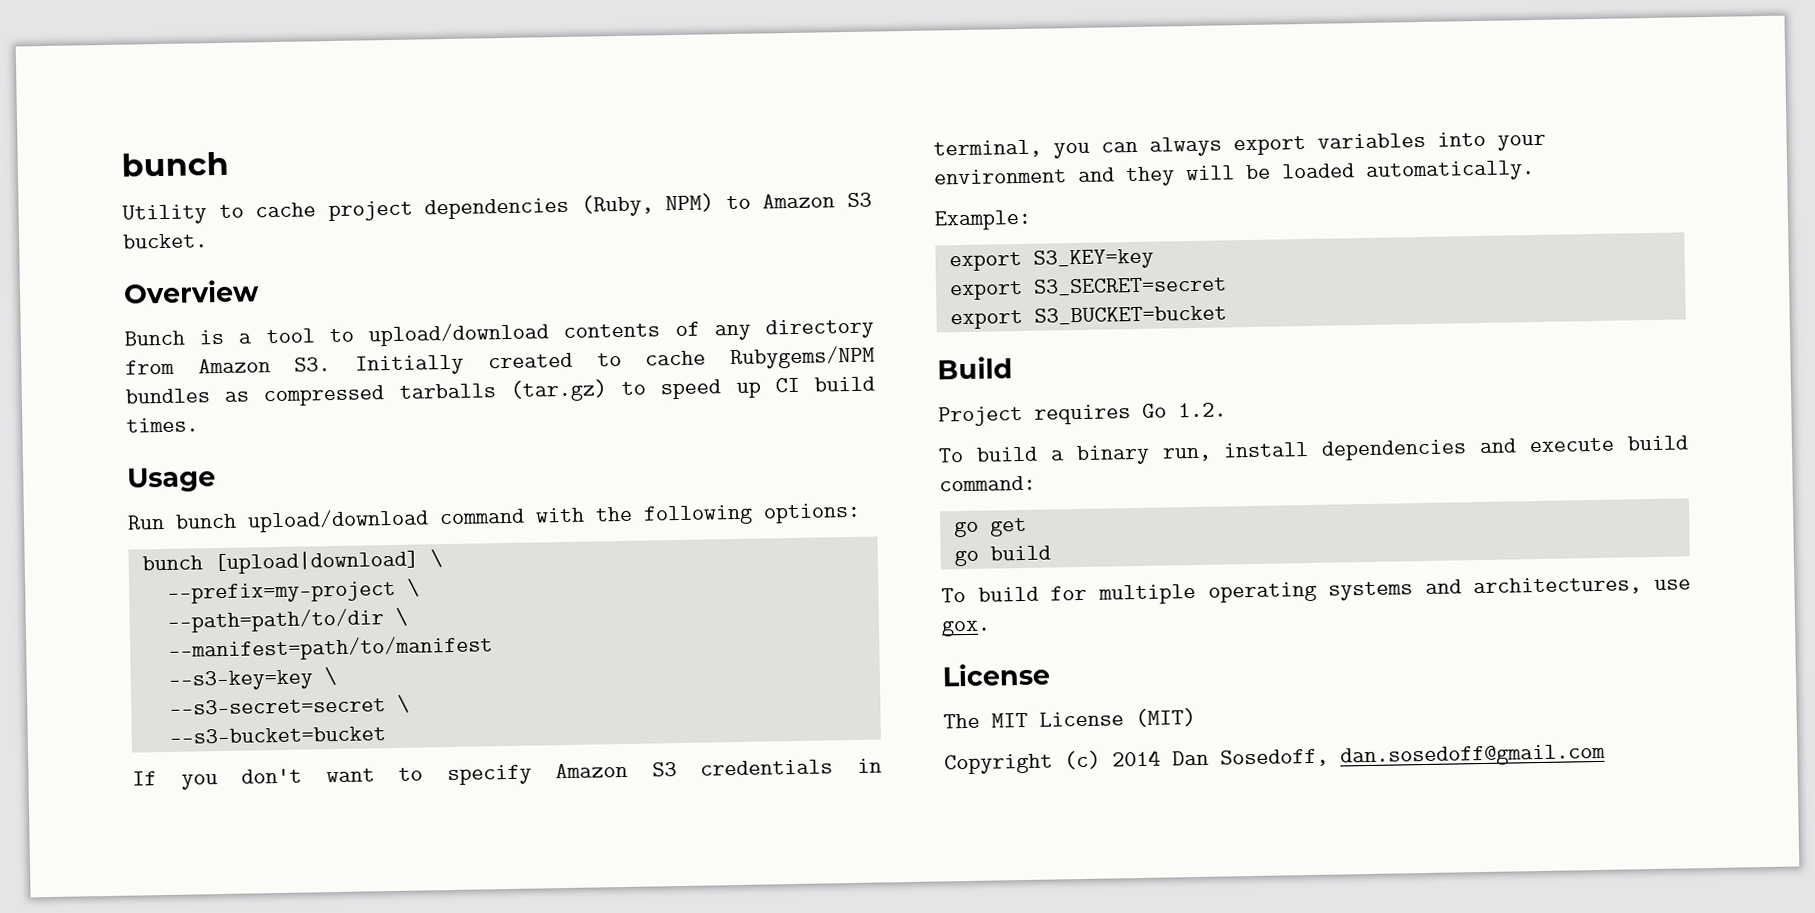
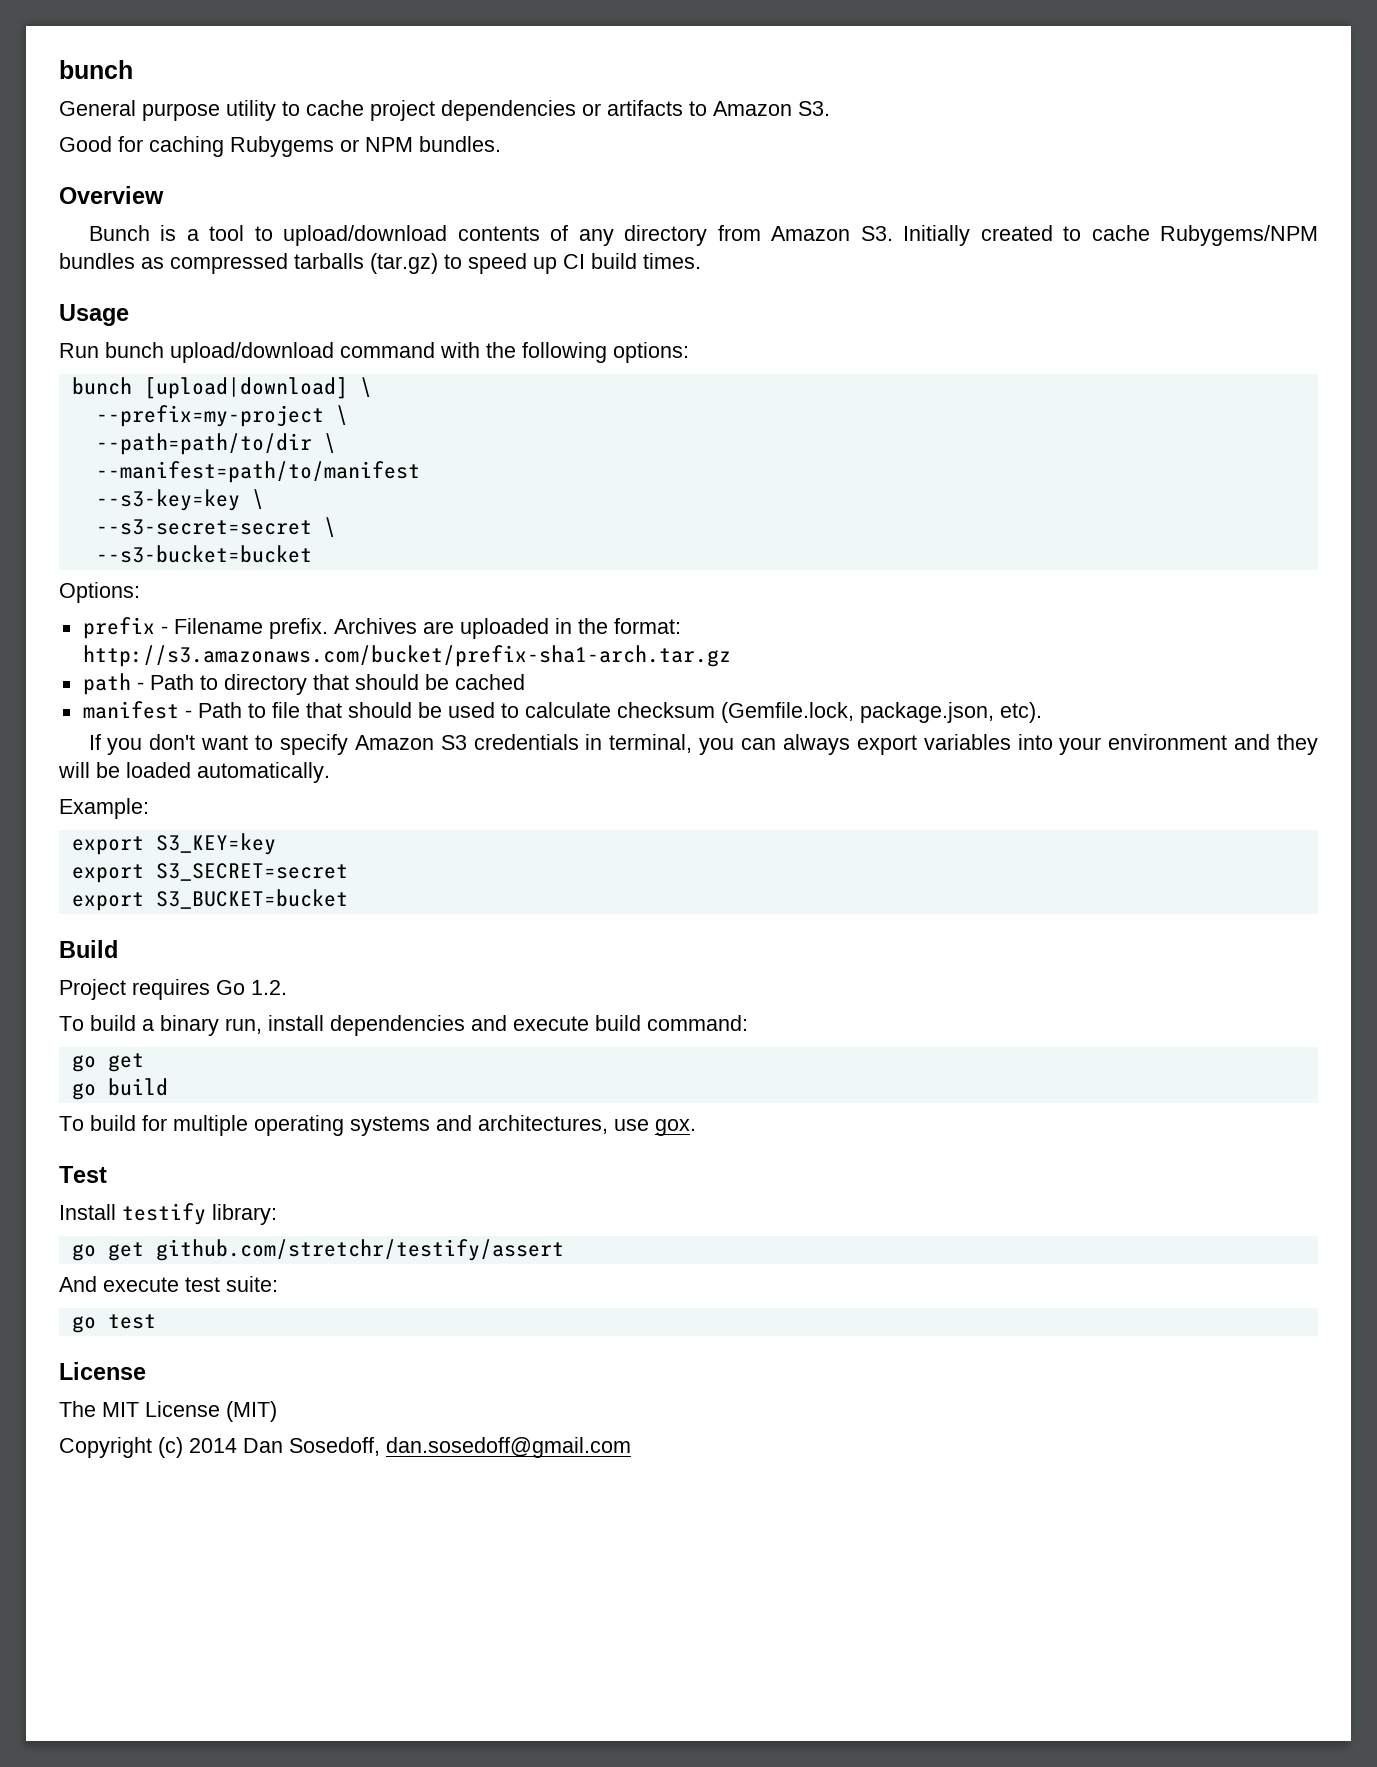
[122,204,207,225] Utility -> [59,100,276,121] General purpose utility
[580,192,872,217] [123,233,208,249] (Ruby, NPM) to Amazon S3 bucket. -> [582,100,830,116] [59,136,501,157] or artifacts to Amazon S3. // Good for caching Rubygems or NPM bundles.
(386, 735) none -> [59,582,140,603] [82,617,681,639] [82,645,731,667] [82,673,525,695] [82,701,1042,723] // Options: // prefix - Filename prefix. Archives are uploaded in the format: http://s3.amazonaws.com/bucket/prefix-sha1-arch.tar.gz // path - Path to directory that should be cached // manifest - Path to file that should be used to calculate checksum (Gemfile.lock, package.json, etc).
(991, 628) none -> [59,1166,107,1183] [59,1203,277,1225] [71,1239,564,1261] [59,1276,278,1292] [71,1314,156,1333] // Test // Install testify library: // go get github.com/stretchr/testify/assert // And execute test suite: // go test

